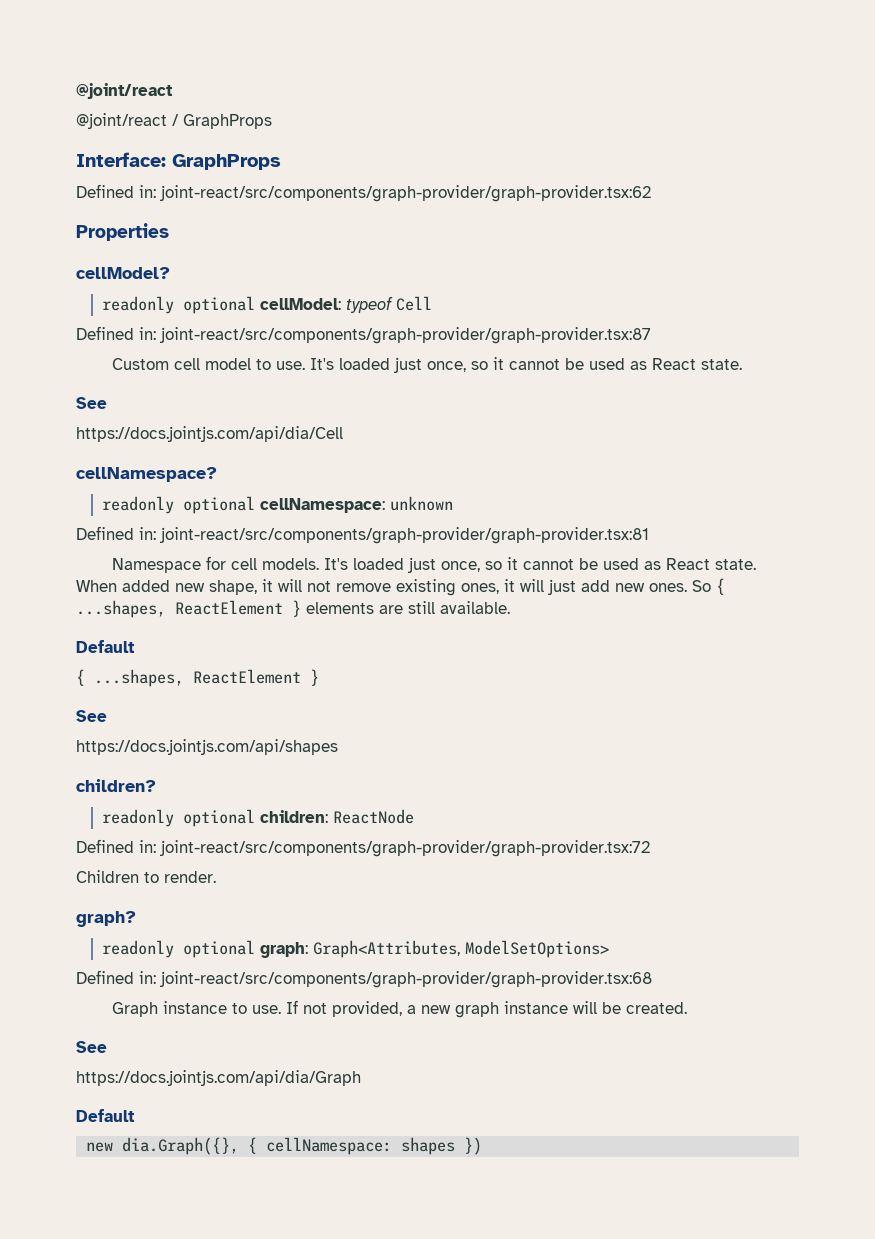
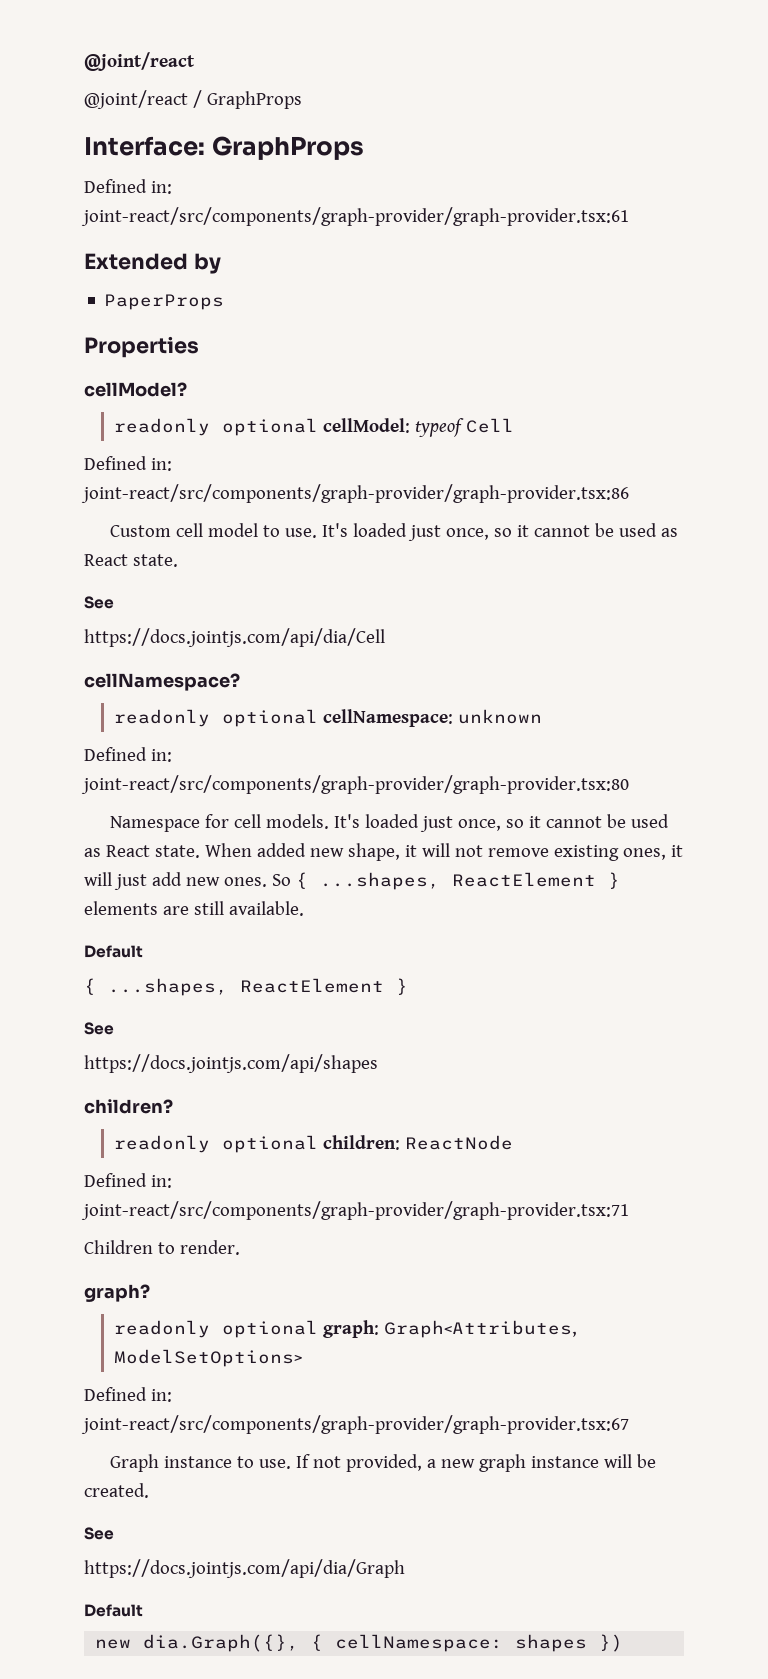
[160,185,651,202] joint-react/src/components/graph-provider/graph-provider.tsx:62 -> [81,207,629,226] [84,253,221,274] [104,294,225,310] joint-react/src/components/graph-provider/graph-provider.tsx:61 // Extended by // PaperProps
[160,327,651,344] joint-react/src/components/graph-provider/graph-provider.tsx:87 -> [81,484,629,503] joint-react/src/components/graph-provider/graph-provider.tsx:86
[160,527,649,544] joint-react/src/components/graph-provider/graph-provider.tsx:81 -> [81,775,629,794] joint-react/src/components/graph-provider/graph-provider.tsx:80
[160,840,650,857] joint-react/src/components/graph-provider/graph-provider.tsx:72 -> [81,1201,629,1220] joint-react/src/components/graph-provider/graph-provider.tsx:71
[160,971,652,988] joint-react/src/components/graph-provider/graph-provider.tsx:68 -> [81,1415,629,1434] joint-react/src/components/graph-provider/graph-provider.tsx:67

